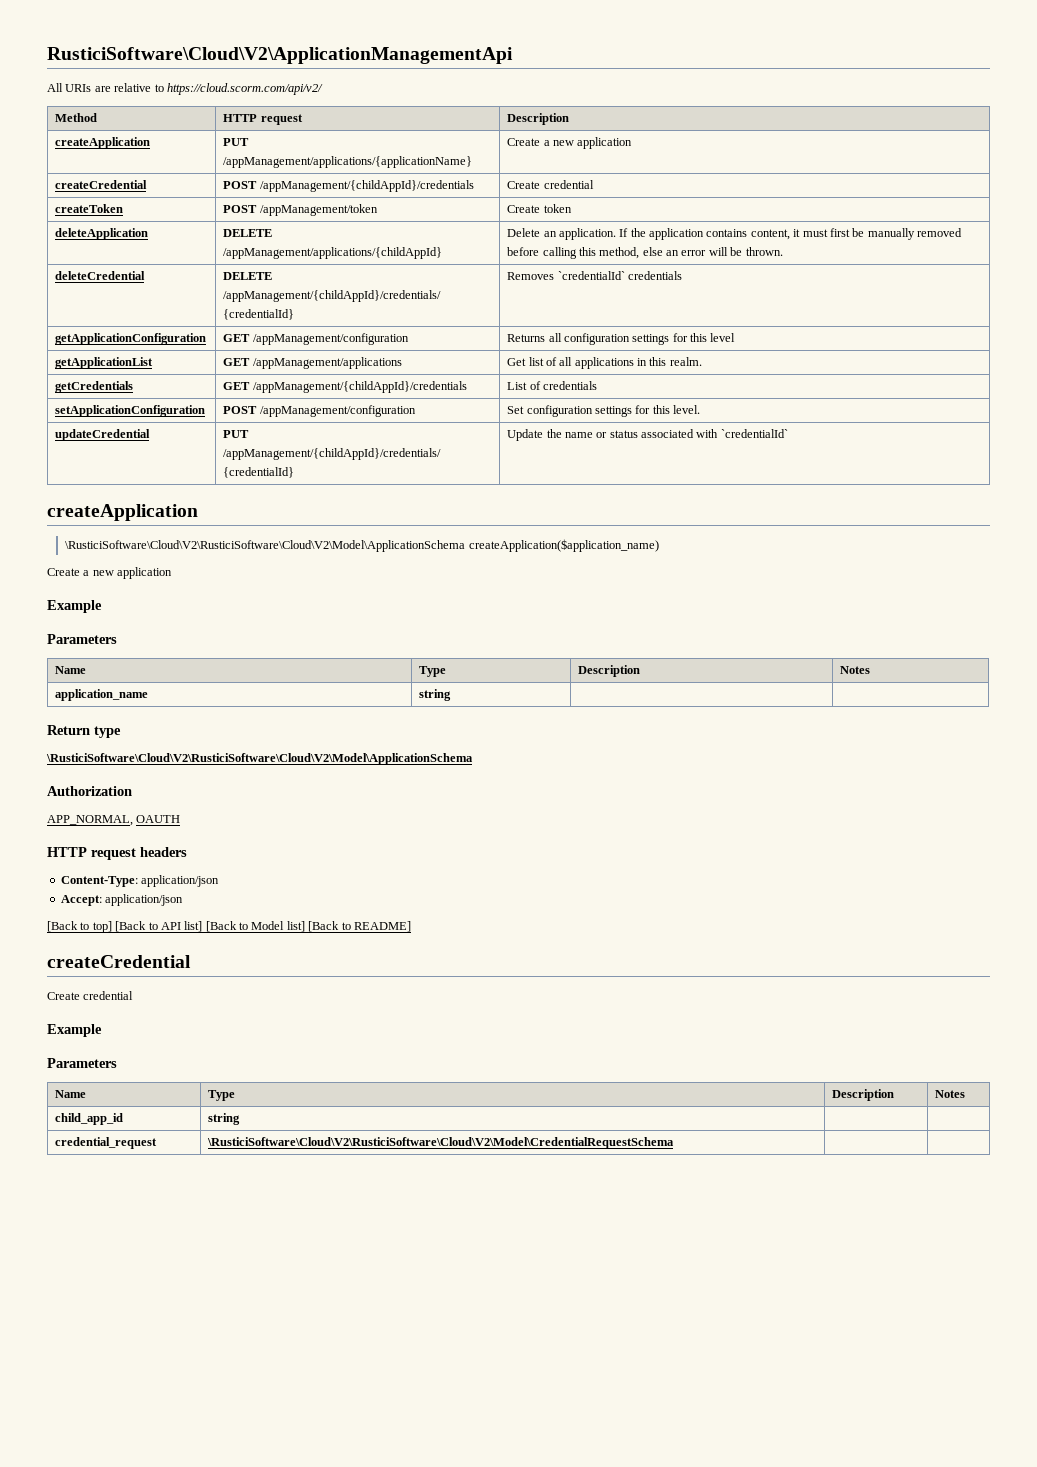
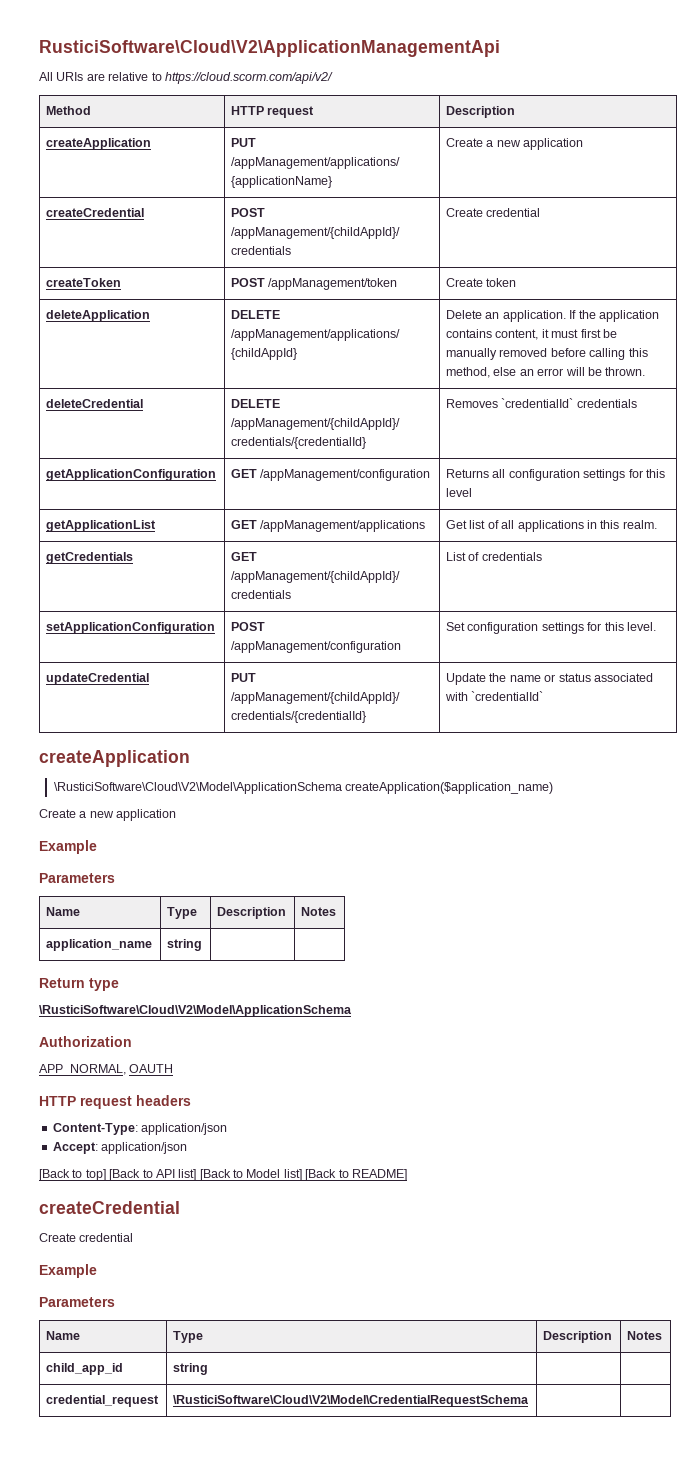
[65,540,466,552] \RusticiSoftware\Cloud\V2\RusticiSoftware\Cloud\V2\Model\ApplicationSchema -> [53,782,342,794] \RusticiSoftware\Cloud\V2\Model\ApplicationSchema
[46,753,473,765] \RusticiSoftware\Cloud\V2\RusticiSoftware\Cloud\V2\Model\ApplicationSchema -> [39,1005,352,1017] \RusticiSoftware\Cloud\V2\Model\ApplicationSchema
[207,1137,675,1149] \RusticiSoftware\Cloud\V2\RusticiSoftware\Cloud\V2\Model\CredentialRequestSchema -> [173,1395,530,1407] \RusticiSoftware\Cloud\V2\Model\CredentialRequestSchema

